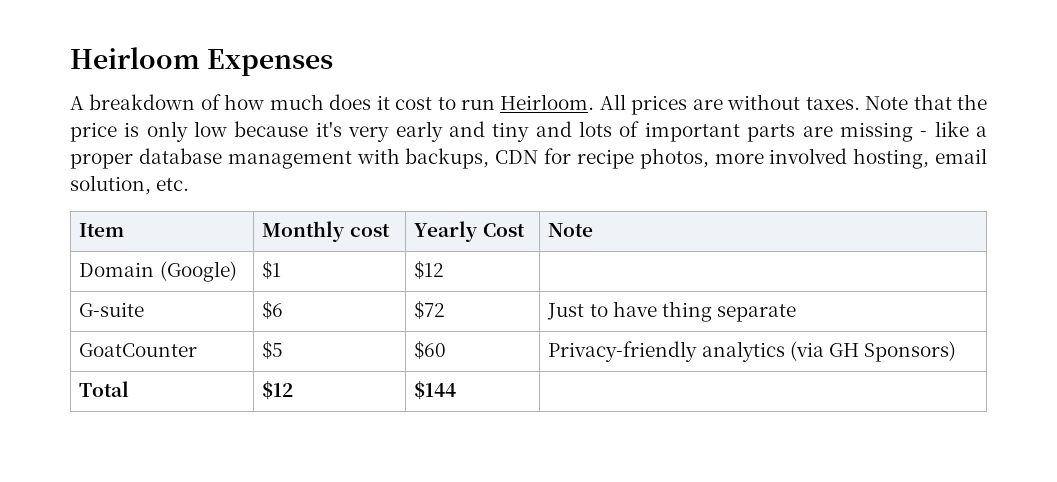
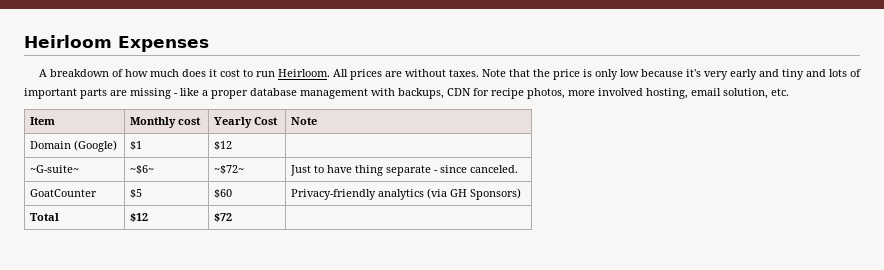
[79,302,145,317] [262,301,284,320] [414,301,446,320] G-suite | $6 | $72 -> [29,165,79,173] [129,165,154,174] [213,165,244,174] ~G-suite~ | ~$6~ | ~$72~
(796, 313) none -> [433,165,518,173] - since canceled.
[414,381,457,400] $144 -> [213,213,232,222] $72

